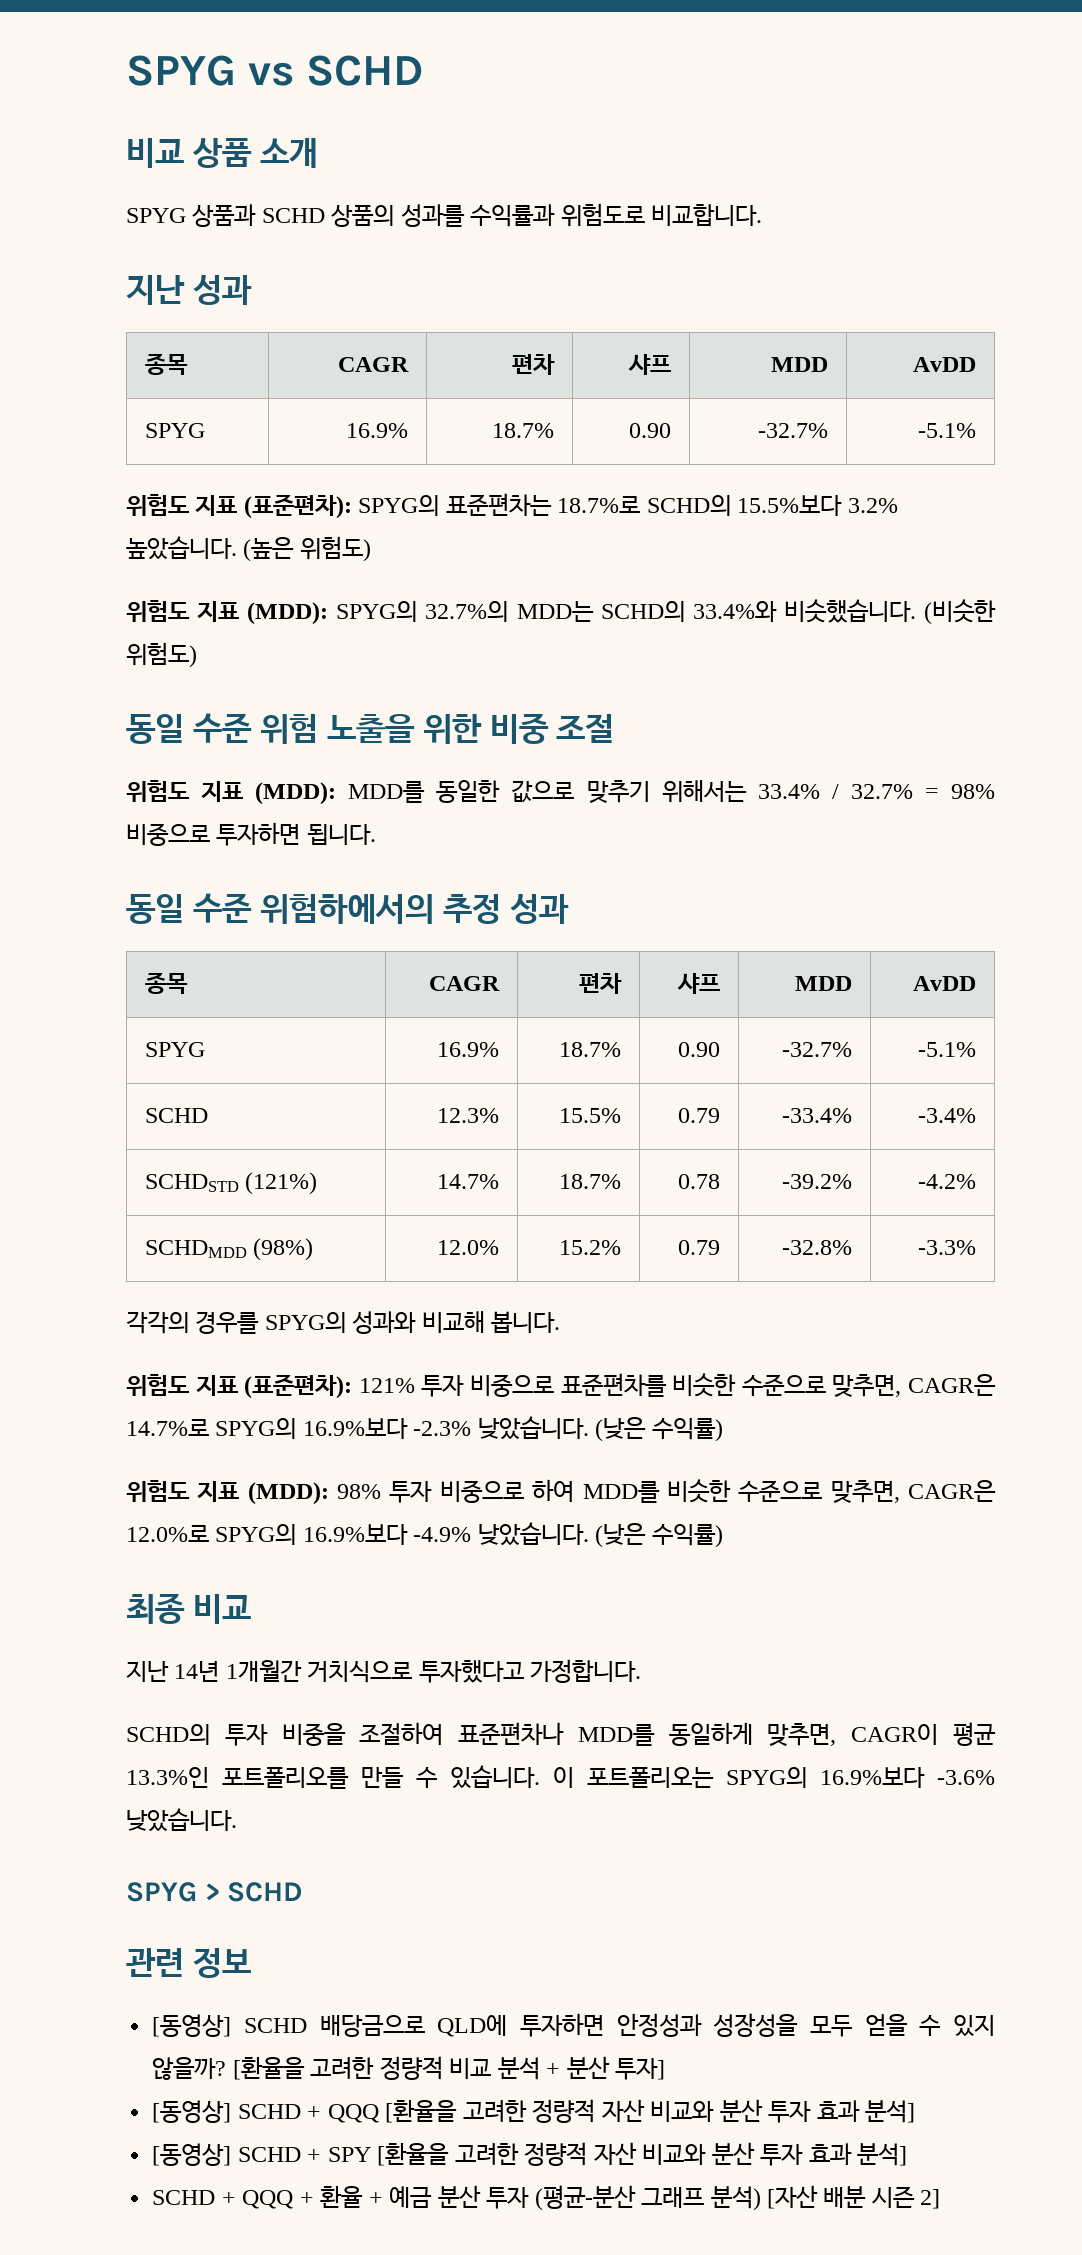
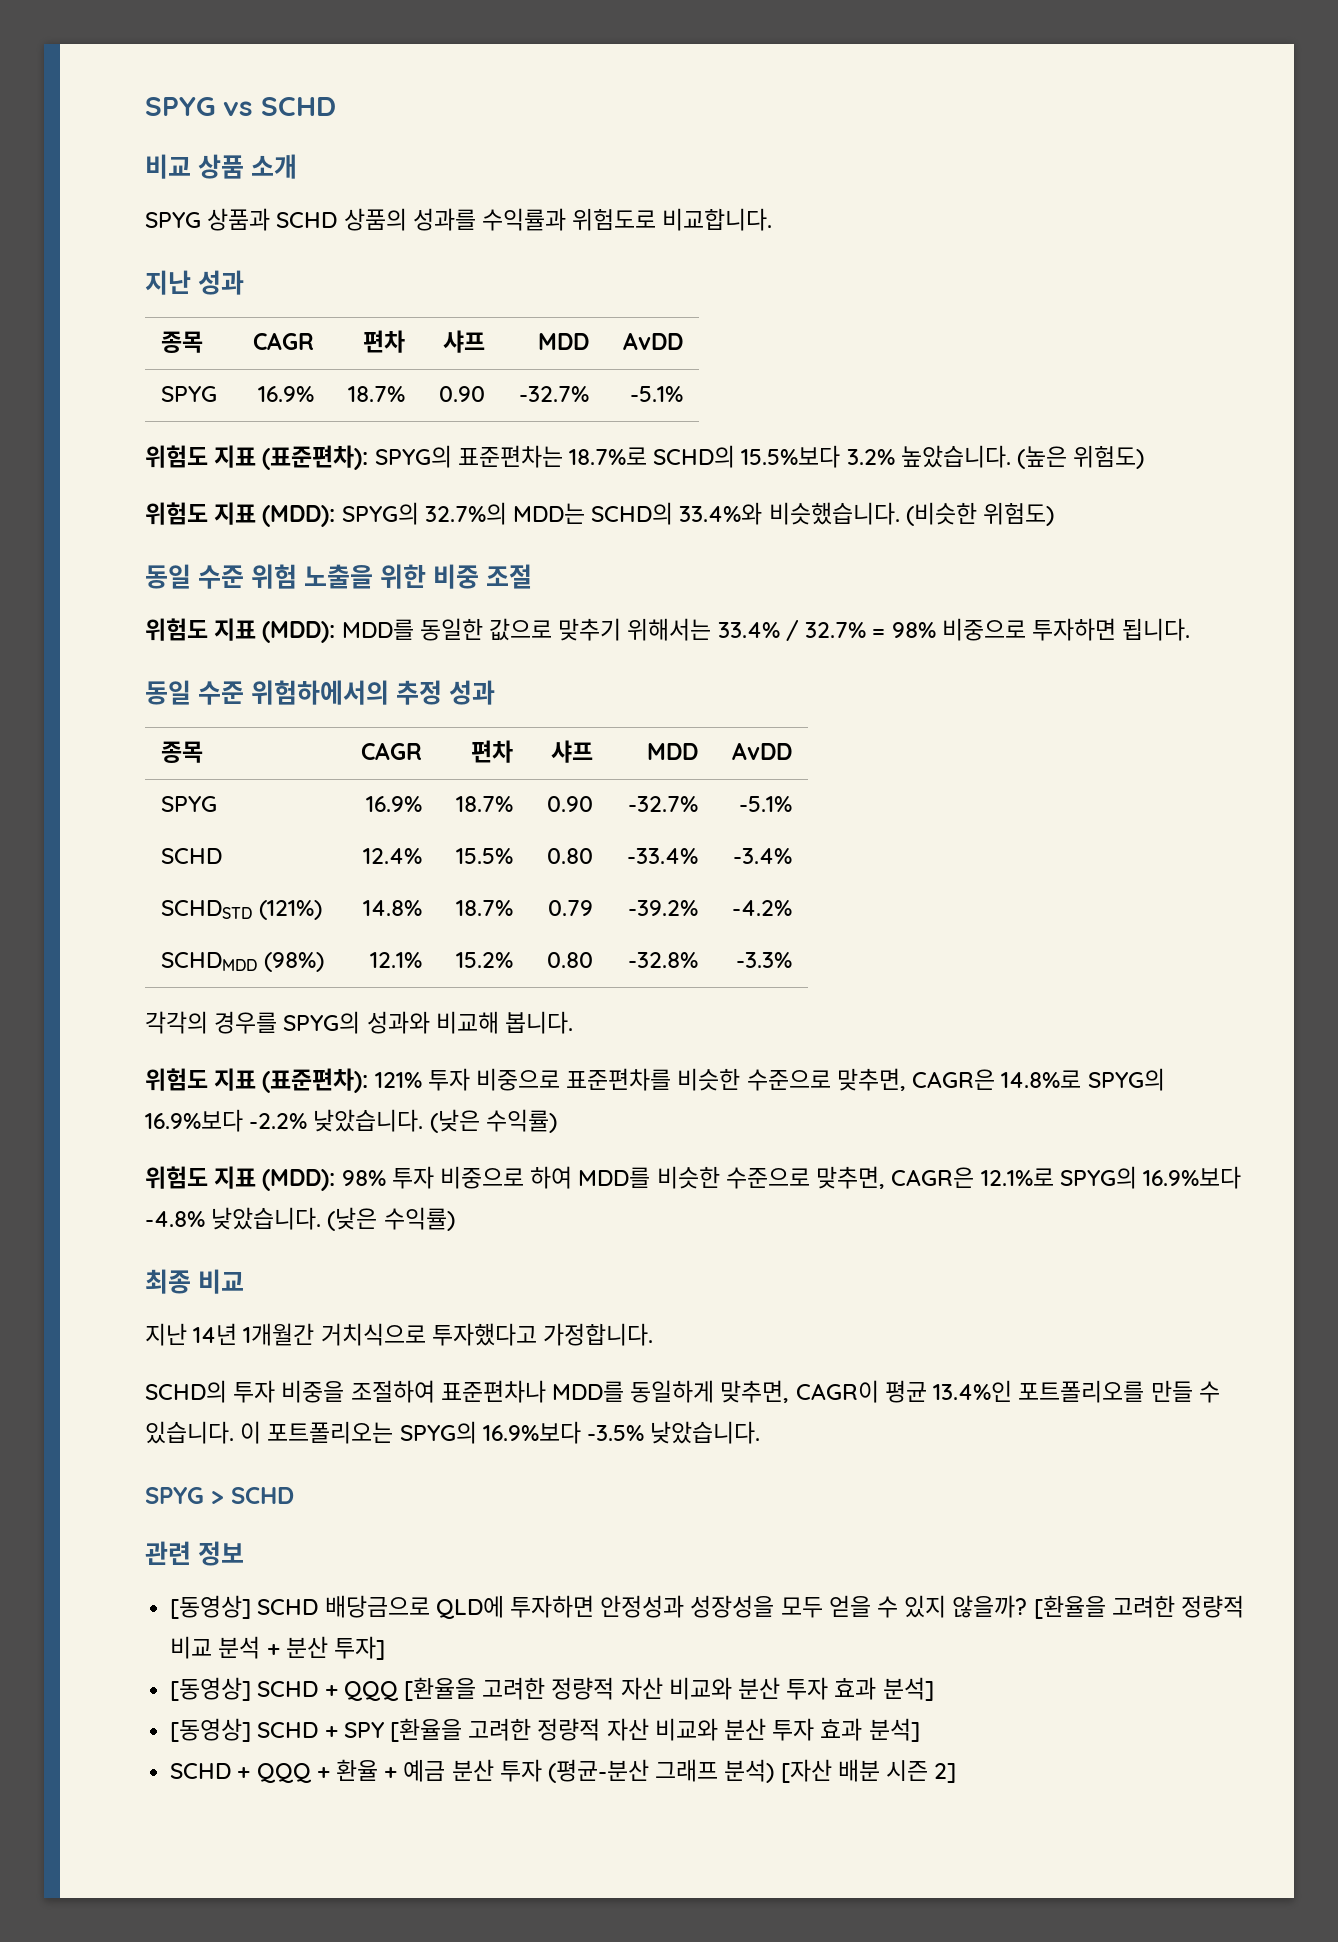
[437,1108,500,1123] 12.3% -> [362,848,422,864] 12.4%
[678,1108,721,1123] 0.79 -> [546,848,593,864] 0.80
[437,1174,500,1189] [559,1174,622,1189] [678,1174,721,1189] 14.7% | 18.7% | 0.78 -> [362,900,422,916] [455,900,513,916] [547,900,593,916] 14.8% | 18.7% | 0.79
[437,1240,500,1255] 12.0% -> [369,952,422,968] 12.1%
[678,1240,721,1255] 0.79 -> [546,952,593,968] 0.80
[126,1418,472,1439] 14.7%로 SPYG의 16.9%보다 -2.3% -> [1001,1068,1165,1091] [145,1109,308,1132] 14.8%로 SPYG의 16.9%보다 -2.2%
[126,1524,472,1545] 12.0%로 SPYG의 16.9%보다 -4.9% -> [980,1166,1241,1189] [145,1211,205,1227] 12.1%로 SPYG의 16.9%보다 -4.8%
[126,1767,209,1788] 13.3%인 -> [933,1380,1013,1402] 13.4%인
[937,1770,995,1785] -3.6% -> [587,1425,645,1441] -3.5%

